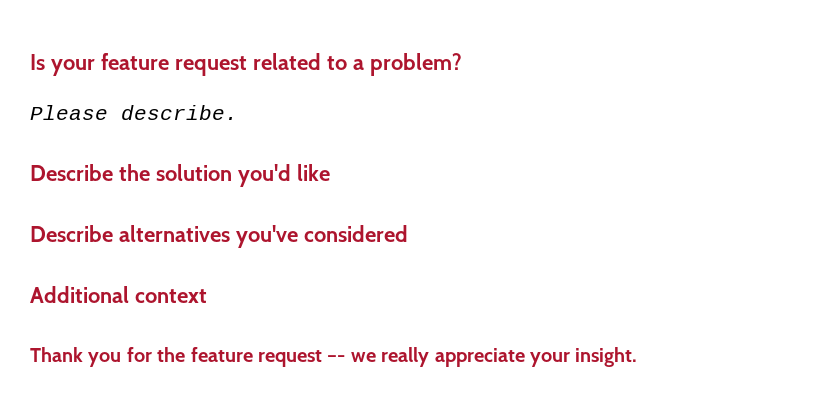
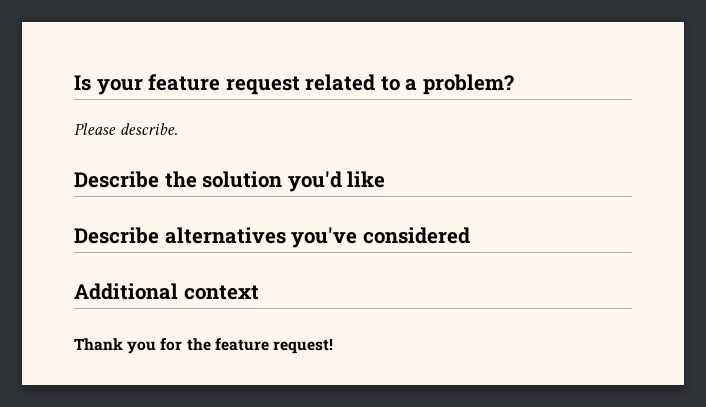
[258,347,638,367] request –- we really appreciate your insight. -> [272,338,333,354] request!

